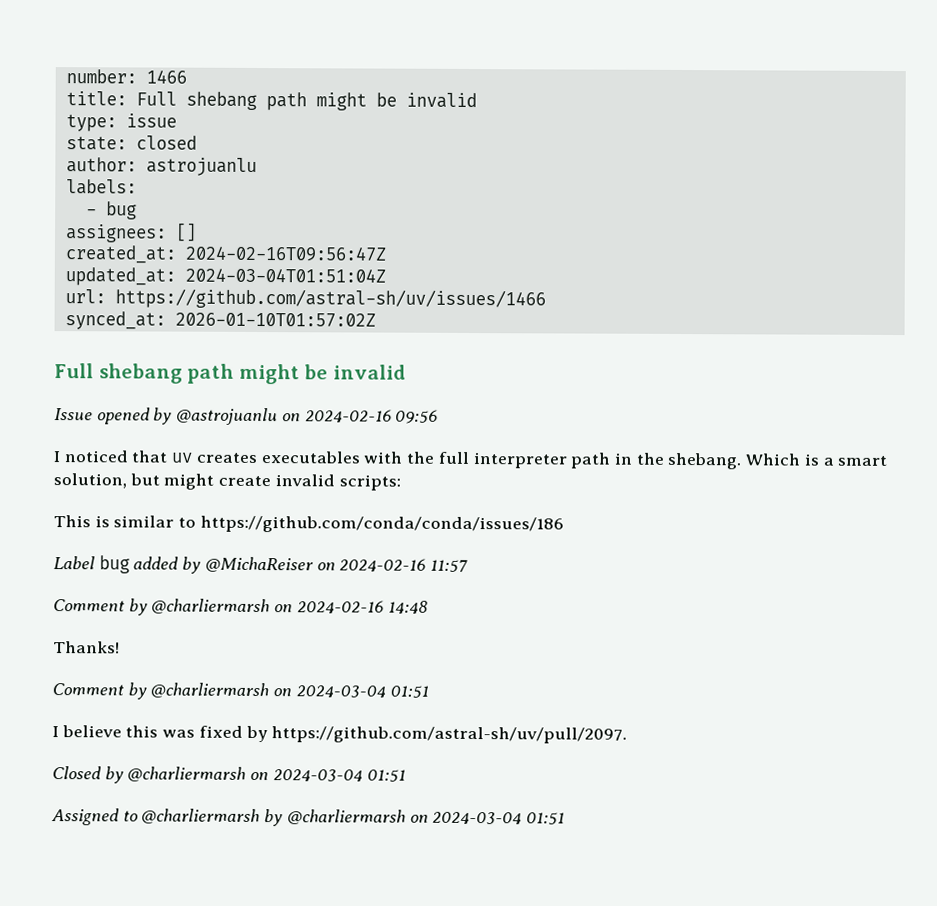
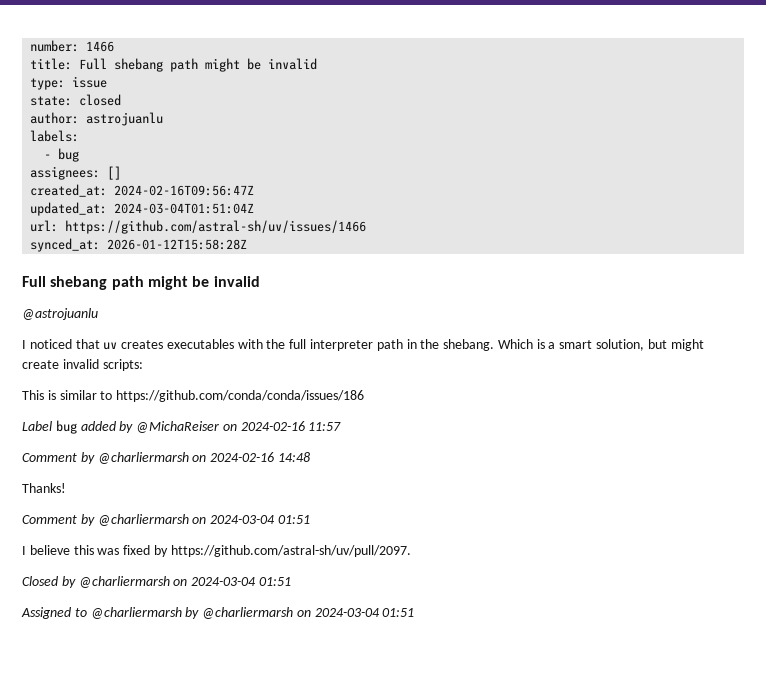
[174,312,376,327] [54,363,406,385] [54,407,439,426] 2026-01-10T01:57:02Z // Full shebang path might be invalid // Issue opened by @astrojuanlu on 2024-02-16 09:56 -> [107,239,248,250] [22,276,260,290] [22,308,98,320] 2026-01-12T15:58:28Z // Full shebang path might be invalid // @astrojuanlu

